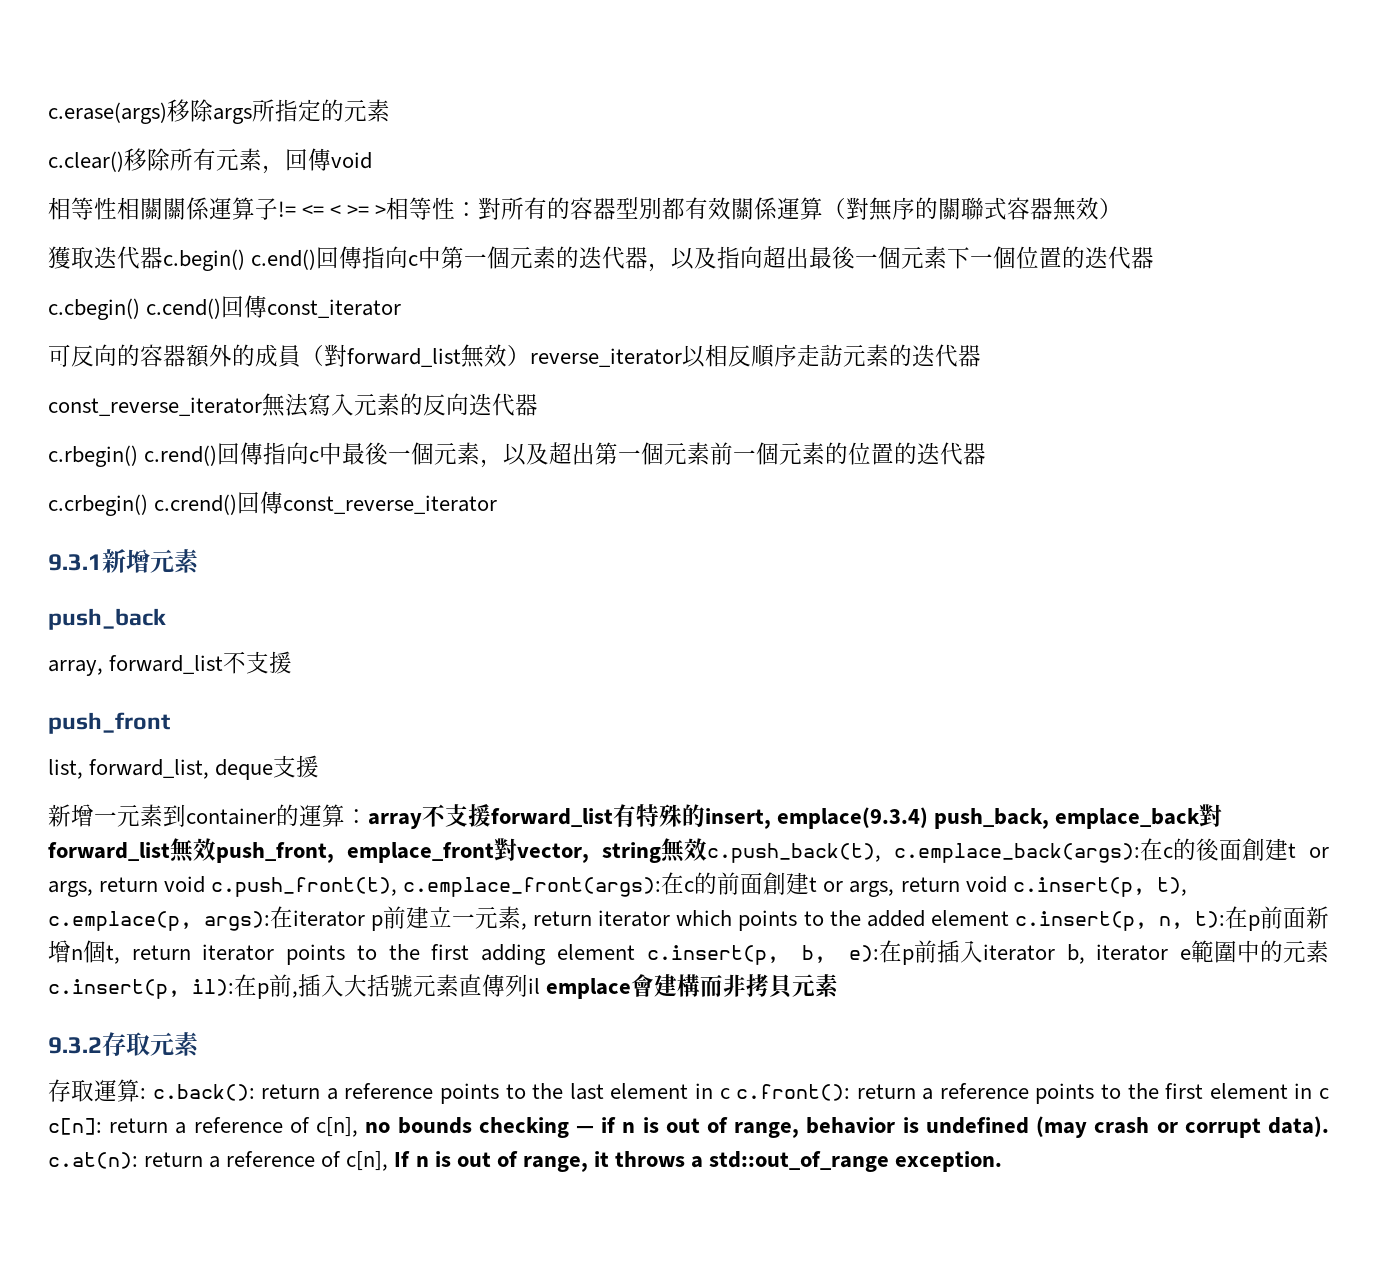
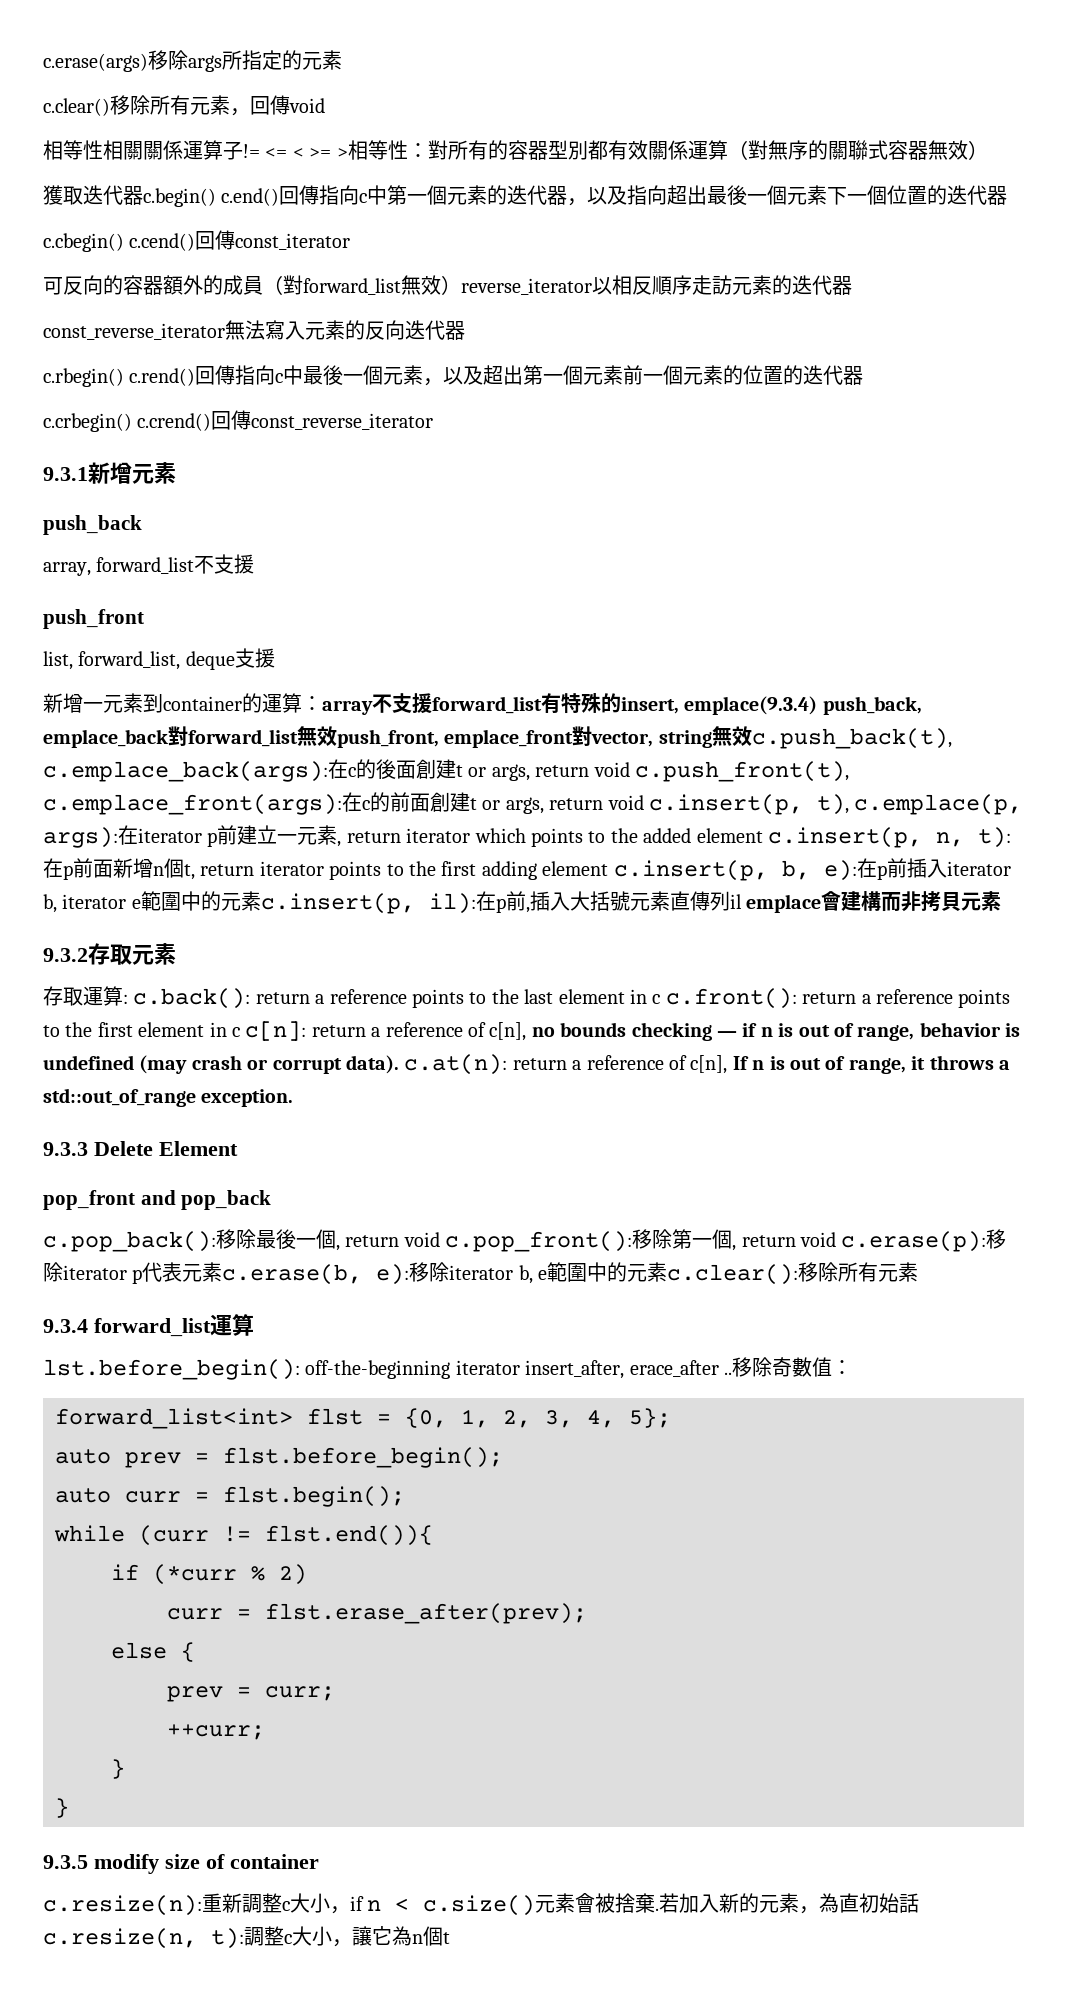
(1003, 1161) none -> [43,1141,238,1156] [43,1190,272,1210] [43,1229,1007,1252] [43,1262,919,1285] [43,1314,254,1337] [43,1357,852,1380] [55,1408,671,1429] [55,1447,503,1468] [55,1486,405,1507] [54,1525,433,1546] [111,1564,307,1585] [167,1603,587,1624] [111,1642,195,1662] [167,1686,335,1702] [167,1724,265,1740] [111,1759,125,1779] [55,1798,69,1818] [43,1854,319,1874] [43,1893,920,1916] [43,1926,450,1949] // 9.3.3 Delete Element // pop_front and pop_back // c.pop_back():移除最後一個, return void c.pop_front():移除第一個, return void c.erase(p):移除iterator p代表元素c.erase(b, e):移除iterator b, e範圍中的元素c.clear():移除所有元素 // 9.3.4 forward_list運算 // lst.before_begin(): off-the-beginning iterator insert_after, erace_after ..移除奇數值： // forward_list<int> flst = {0, 1, 2, 3, 4, 5}; // auto prev = flst.before_begin(); // auto curr = flst.begin(); // while (curr != flst.end()){ // if (*curr % 2) // curr = flst.erase_after(prev); // else { // prev = curr; // ++curr; // } // } // 9.3.5 modify size of container // c.resize(n):重新調整c大小，if n < c.size()元素會被捨棄.若加入新的元素，為直初始話c.resize(n, t):調整c大小，讓它為n個t

